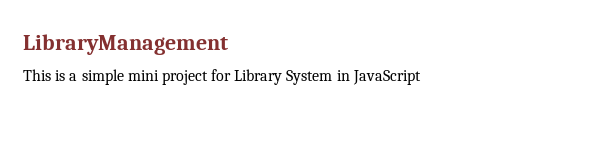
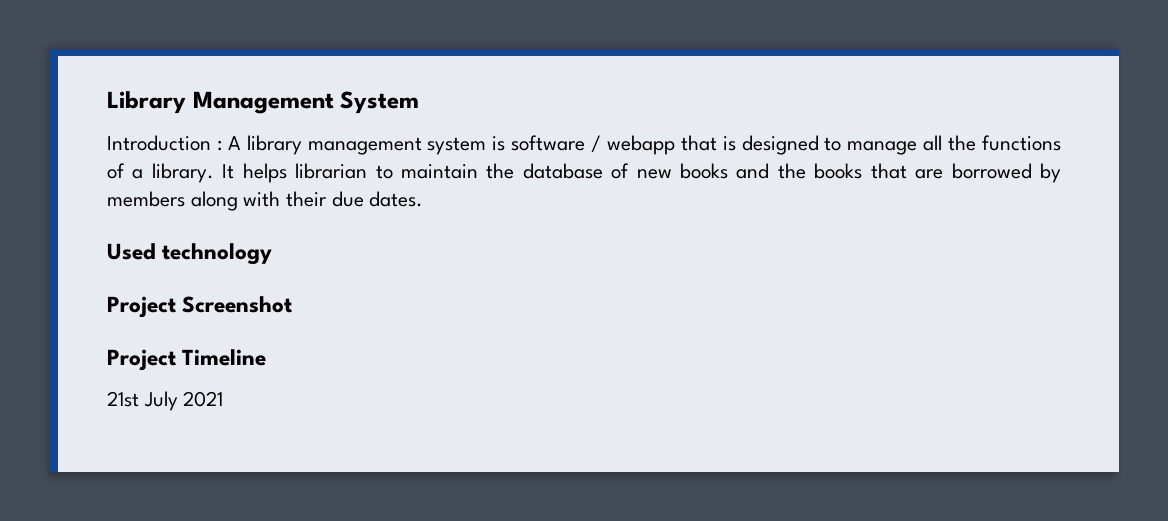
[23,34,228,55] [23,69,421,85] LibraryManagement // This is a simple mini project for Library System in JavaScript -> [107,91,420,114] [107,135,1061,155] [107,163,1062,183] [107,191,424,211] [107,243,273,265] [107,296,293,318] [107,349,267,371] [107,391,224,411] Library Management System // Introduction : A library management system is software / webapp that is designed to manage all the functions of a library. It helps librarian to maintain the database of new books and the books that are borrowed by members along with their due dates. // Used technology // Project Screenshot // Project Timeline // 21st July 2021

